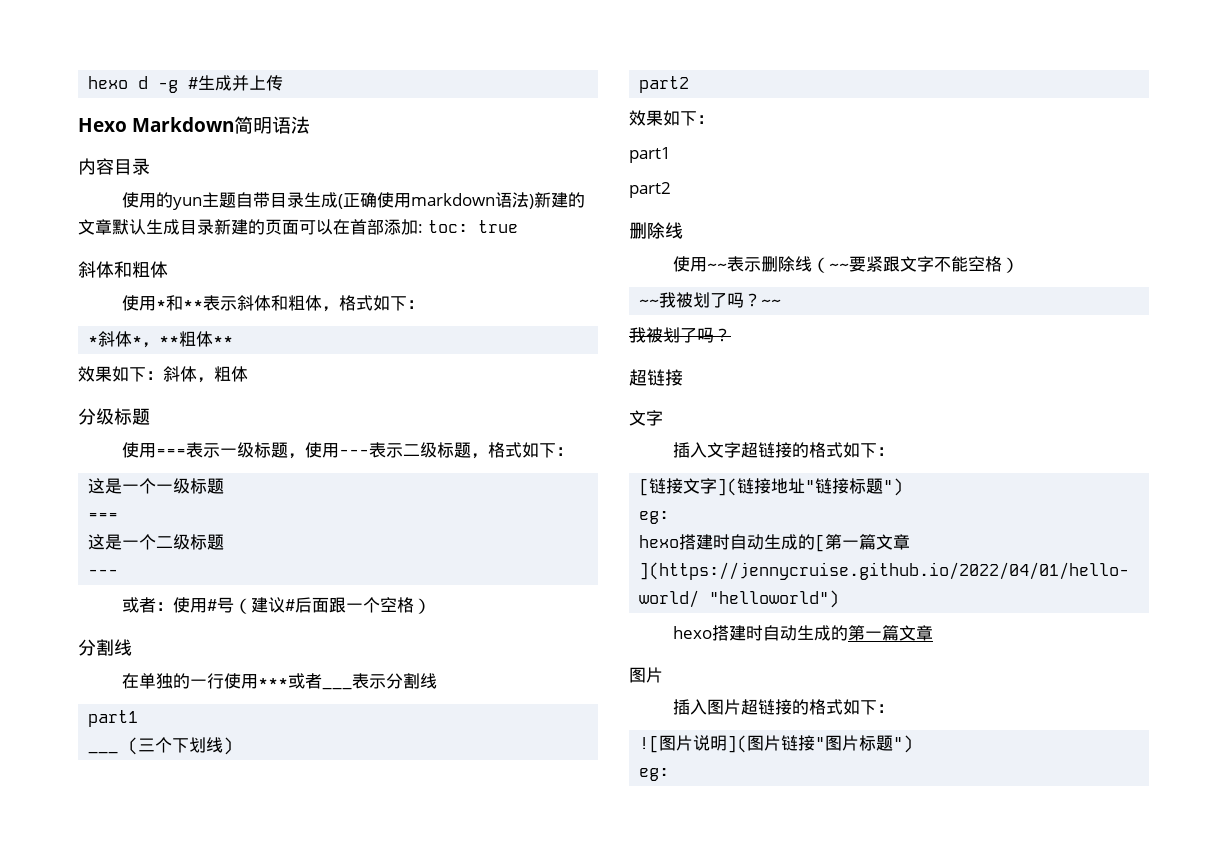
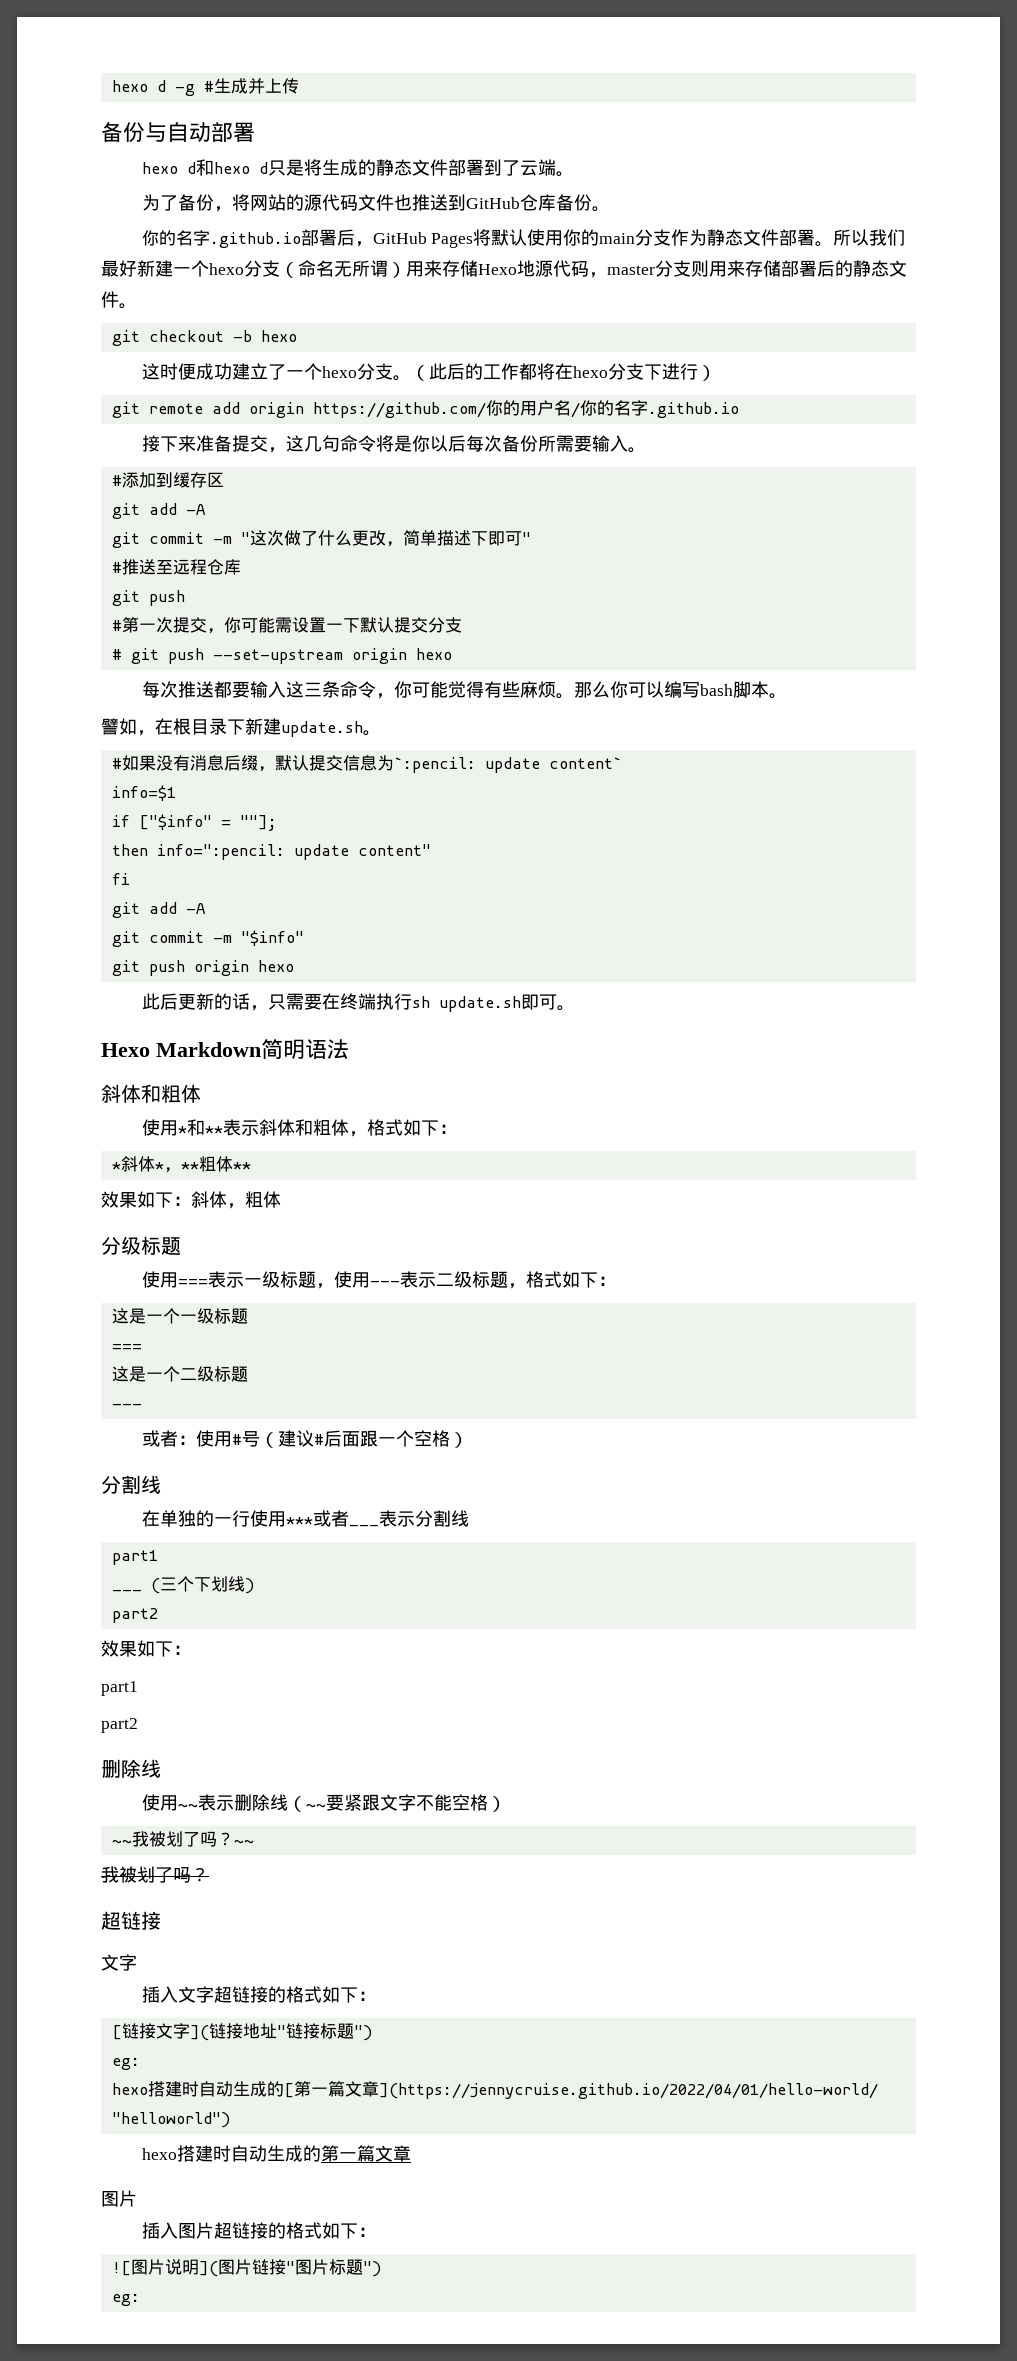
[78,116,310,134] [78,158,150,175] [122,192,586,210] [78,219,518,235] Hexo Markdown简明语法 // 内容目录 // 使用的yun主题自带目录生成(正确使用markdown语法)新建的文章默认生成目录新建的页面可以在首部添加: toc: true -> [101,122,255,143] [141,159,574,177] [141,194,610,212] [141,229,906,248] [101,260,907,278] [101,291,137,309] [111,330,297,346] [141,363,716,381] [111,400,739,418] [141,435,646,453] [111,472,224,488] [111,503,206,519] [111,530,531,548] [111,559,241,575] [111,590,185,606] [111,617,462,634] [111,648,452,664] [141,681,787,699] [101,718,381,737] [111,755,622,773] [111,785,176,801] [111,814,277,831] [111,844,431,860] [111,873,130,885] [111,902,206,918] [111,930,304,947] [111,960,294,976] [141,993,575,1012] [101,1039,349,1059] 备份与自动部署 // hexo d和hexo d只是将生成的静态文件部署到了云端。 // 为了备份，将网站的源代码文件也推送到GitHub仓库备份。 // 你的名字.github.io部署后，GitHub Pages将默认使用你的main分支作为静态文件部署。所以我们最好新建一个hexo分支（命名无所谓）用来存储Hexo地源代码，master分支则用来存储部署后的静态文件。 // git checkout -b hexo // 这时便成功建立了一个hexo分支。（此后的工作都将在hexo分支下进行） // git remote add origin https://github.com/你的用户名/你的名字.github.io // 接下来准备提交，这几句命令将是你以后每次备份所需要输入。 // #添加到缓存区 // git add -A // git commit -m "这次做了什么更改，简单描述下即可" // #推送至远程仓库 // git push // #第一次提交，你可能需设置一下默认提交分支 // # git push --set-upstream origin hexo // 每次推送都要输入这三条命令，你可能觉得有些麻烦。那么你可以编写bash脚本。 // 譬如，在根目录下新建update.sh。 // #如果没有消息后缀，默认提交信息为`:pencil: update content` // info=$1 // if ["$info" = ""]; // then info=":pencil: update content" // fi // git add -A // git commit -m "$info" // git push origin hexo // 此后更新的话，只需要在终端执行sh update.sh即可。 // Hexo Markdown简明语法

